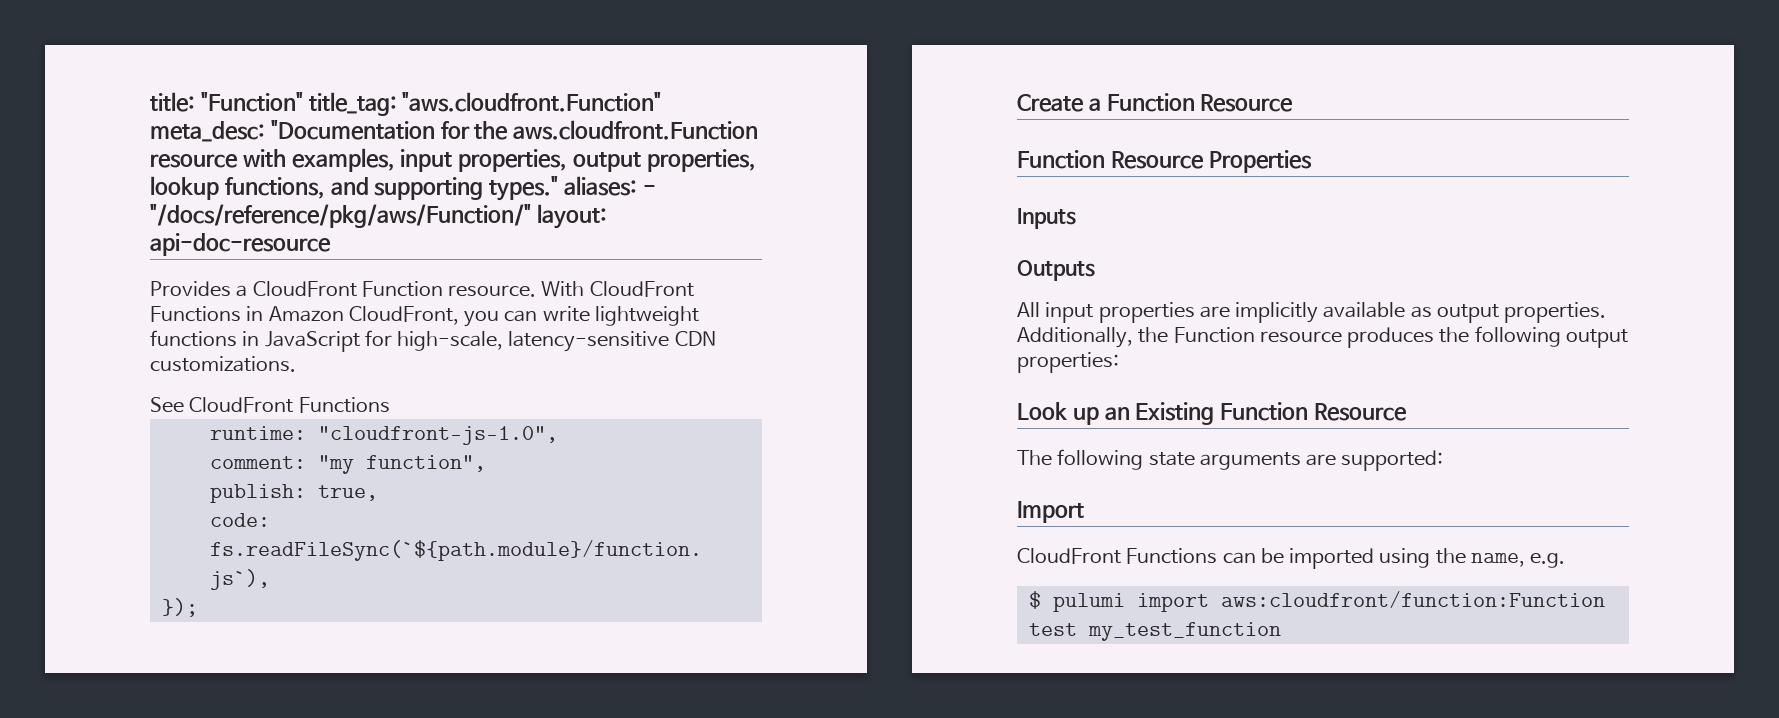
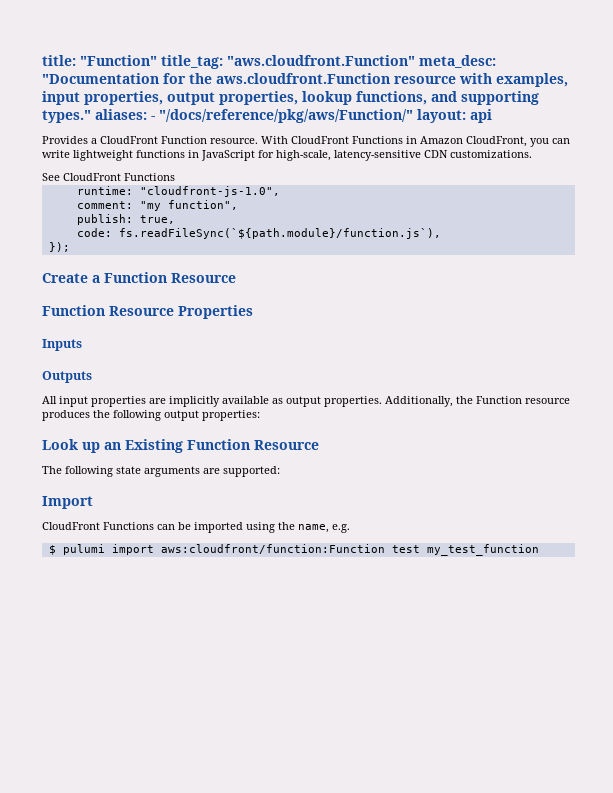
[150,233,331,256] api-doc-resource -> [470,109,492,123] api

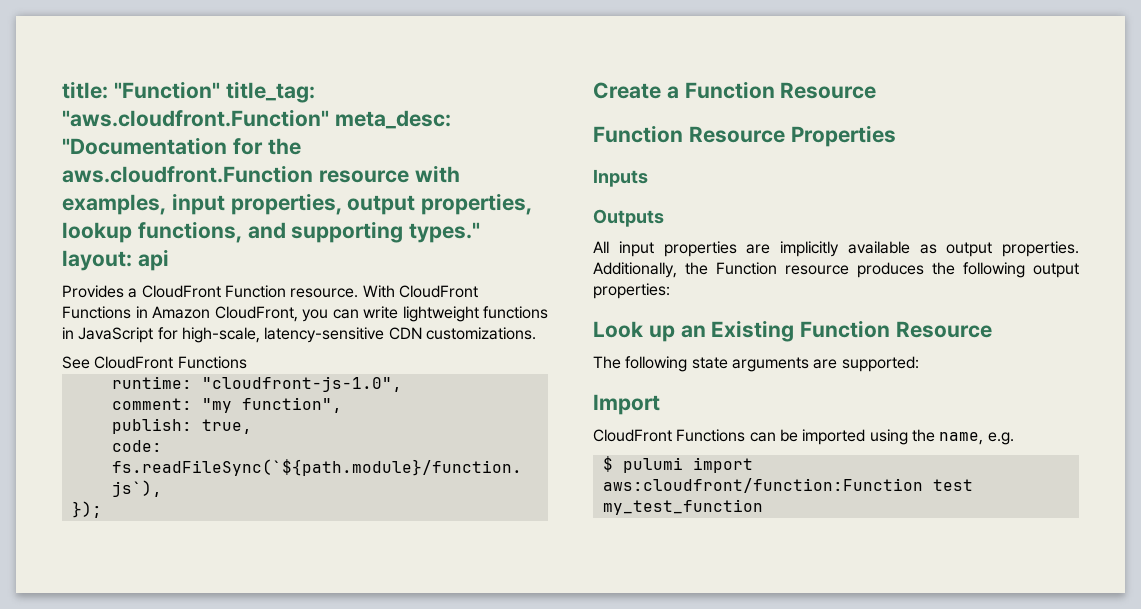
[95,109,413,123] aliases: - "/docs/reference/pkg/aws/Function/" -> (481, 232) none

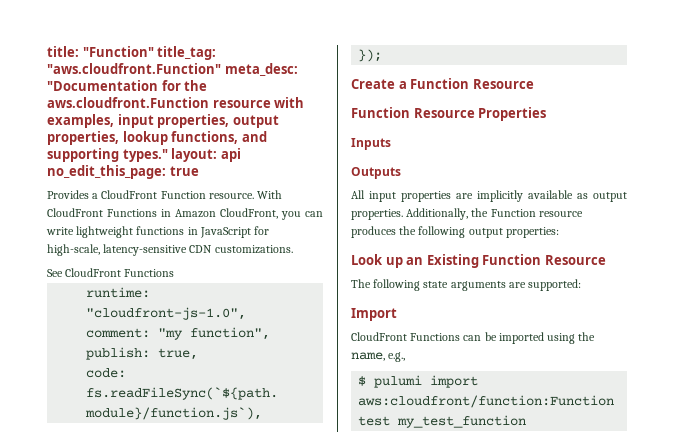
(169, 260) none -> [47,165,199,179] no_edit_this_page: true
[987,432,1014,445] e.g. -> [388,352,406,362] e.g.,

